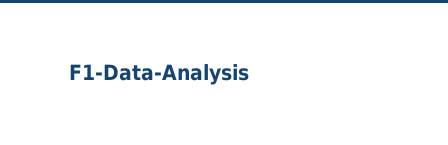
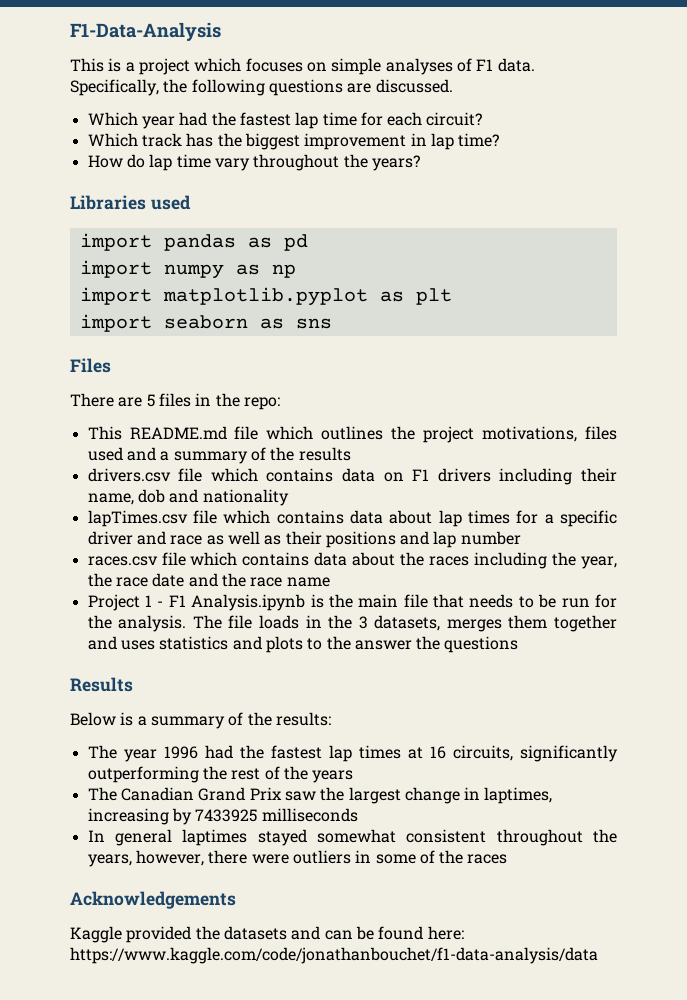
(249, 74) none -> [70,58,535,75] [70,79,453,96] [87,112,483,129] [87,133,500,150] [87,154,420,171] [70,195,191,210] [79,233,308,251] [79,260,296,279] [79,287,452,306] [79,314,332,332] [70,358,111,373] [70,393,280,410] [87,426,617,443] [87,447,351,464] [87,468,618,485] [87,489,289,506] [87,510,617,527] [87,531,521,548] [87,552,617,569] [87,573,330,587] [87,594,618,611] [87,615,617,632] [87,636,519,653] [70,677,133,692] [70,712,331,729] [87,745,619,762] [87,766,354,783] [87,787,553,804] [87,808,358,825] [87,829,617,846] [87,850,508,867] [70,891,236,909] [70,926,464,943] [70,947,598,964] // This is a project which focuses on simple analyses of F1 data. Specifically, the following questions are discussed. // Which year had the fastest lap time for each circuit? // Which track has the biggest improvement in lap time? // How do lap time vary throughout the years? // Libraries used // import pandas as pd // import numpy as np // import matplotlib.pyplot as plt // import seaborn as sns // Files // There are 5 files in the repo: // This README.md file which outlines the project motivations, files used and a summary of the results // drivers.csv file which contains data on F1 drivers including their name, dob and nationality // lapTimes.csv file which contains data about lap times for a specific driver and race as well as their positions and lap number // races.csv file which contains data about the races including the year, the race date and the race name // Project 1 - F1 Analysis.ipynb is the main file that needs to be run for the analysis. The file loads in the 3 datasets, merges them together and uses statistics and plots to the answer the questions // Results // Below is a summary of the results: // The year 1996 had the fastest lap times at 16 circuits, significantly outperforming the rest of the years // The Canadian Grand Prix saw the largest change in laptimes, increasing by 7433925 milliseconds // In general laptimes stayed somewhat consistent throughout the years, however, there were outliers in some of the races // Acknowledgements // Kaggle provided the datasets and can be found here: https://www.kaggle.com/code/jonathanbouchet/f1-data-analysis/data

